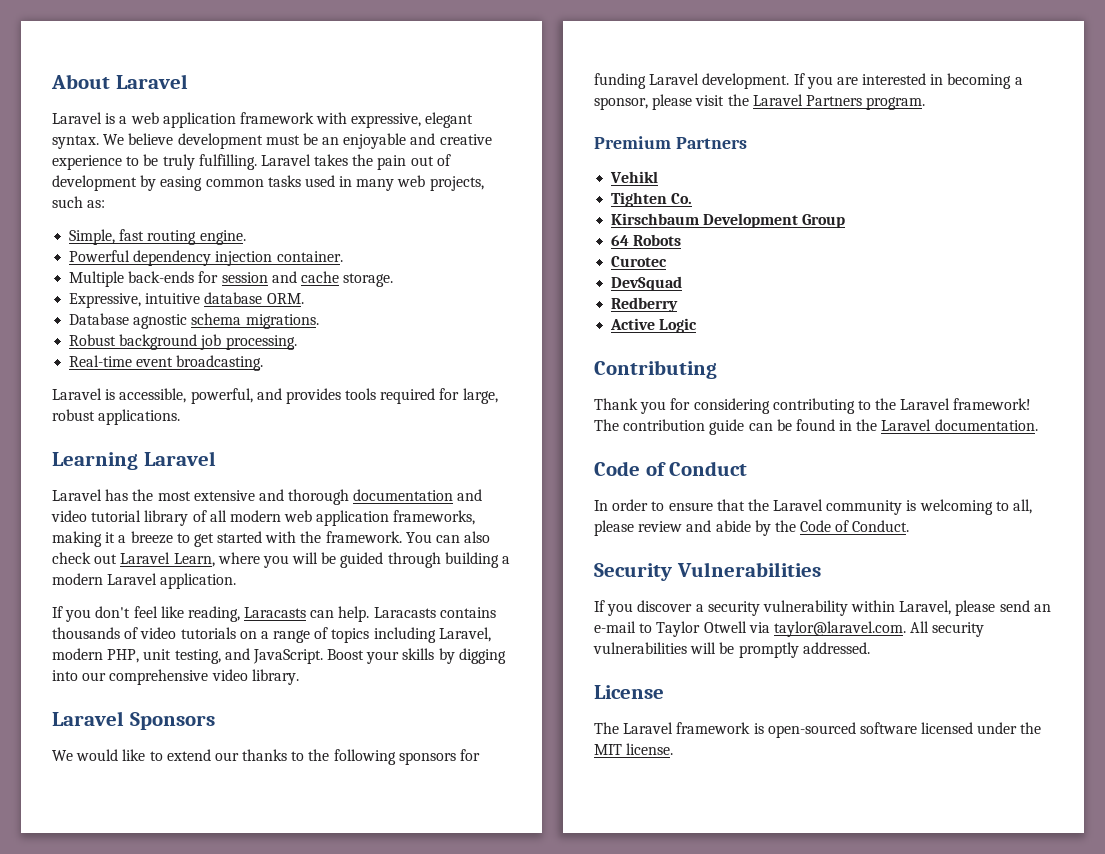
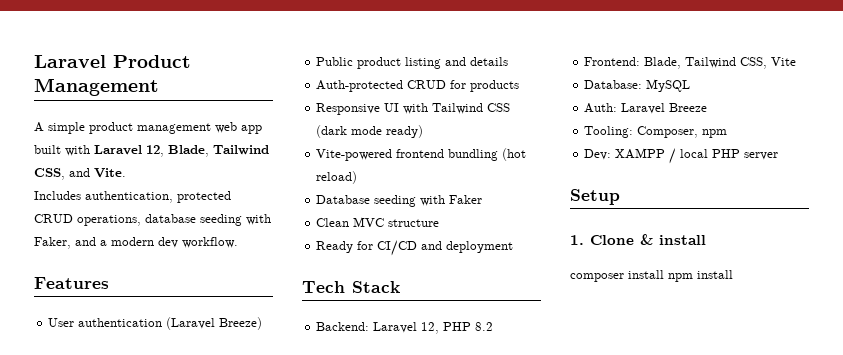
[51,74,188,89] [52,112,474,128] [52,133,492,149] [52,154,451,170] [52,175,484,191] [52,196,106,208] [69,229,246,245] [69,250,343,266] [69,271,394,287] [69,292,304,308] [69,313,319,329] [69,334,297,350] [69,355,264,371] [52,388,498,404] [52,409,181,425] [52,451,216,470] [52,489,483,505] [51,510,476,526] [52,531,491,547] [52,552,511,568] [52,573,237,589] [52,606,496,622] [52,627,491,643] [52,648,506,664] [52,669,299,685] [52,711,215,730] [52,749,481,765] [594,73,1023,89] [594,94,926,110] [594,136,747,149] [610,171,659,183] [611,192,693,207] [611,213,846,228] [611,234,682,246] [611,256,668,267] [611,276,683,291] [611,297,679,312] [610,318,698,333] [594,360,717,379] [594,398,1032,414] [594,419,1038,435] [594,461,748,476] [594,499,1033,515] [594,520,910,536] [594,562,821,581] [594,600,1051,616] [594,621,985,637] [593,642,870,658] [594,685,664,699] [594,722,1042,738] [594,743,674,755] About Laravel // Laravel is a web application framework with expressive, elegant syntax. We believe development must be an enjoyable and creative experience to be truly fulfilling. Laravel takes the pain out of development by easing common tasks used in many web projects, such as: // Simple, fast routing engine. // Powerful dependency injection container. // Multiple back-ends for session and cache storage. // Expressive, intuitive database ORM. // Database agnostic schema migrations. // Robust background job processing. // Real-time event broadcasting. // Laravel is accessible, powerful, and provides tools required for large, robust applications. // Learning Laravel // Laravel has the most extensive and thorough documentation and video tutorial library of all modern web application frameworks, making it a breeze to get started with the framework. You can also check out Laravel Learn, where you will be guided through building a modern Laravel application. // If you don't feel like reading, Laracasts can help. Laracasts contains thousands of video tutorials on a range of topics including Laravel, modern PHP, unit testing, and JavaScript. Boost your skills by digging into our comprehensive video library. // Laravel Sponsors // We would like to extend our thanks to the following sponsors for funding Laravel development. If you are interested in becoming a sponsor, please visit the Laravel Partners program. // Premium Partners // Vehikl // Tighten Co. // Kirschbaum Development Group // 64 Robots // Curotec // DevSquad // Redberry // Active Logic // Contributing // Thank you for considering contributing to the Laravel framework! The contribution guide can be found in the Laravel documentation. // Code of Conduct // In order to ensure that the Laravel community is welcoming to all, please review and abide by the Code of Conduct. // Security Vulnerabilities // If you discover a security vulnerability within Laravel, please send an e-mail to Taylor Otwell via taylor@laravel.com. All security vulnerabilities will be promptly addressed. // License // The Laravel framework is open-sourced software licensed under the MIT license. -> [34,55,191,68] [34,78,159,96] [34,122,262,134] [34,145,269,157] [34,168,126,180] [34,191,231,203] [34,214,271,226] [34,237,238,249] [34,277,109,289] [48,317,263,330] [316,57,509,69] [316,80,520,92] [316,103,511,115] [316,125,424,138] [316,148,527,161] [316,171,358,184] [316,195,483,207] [316,217,440,227] [316,240,514,256] [302,281,400,293] [316,322,494,334] [584,57,797,69] [584,79,691,92] [584,103,708,114] [584,126,728,138] [584,148,779,164] [570,189,620,205] [570,234,706,245] [570,270,733,282] Laravel Product Management // A simple product management web app built with Laravel 12, Blade, Tailwind CSS, and Vite. // Includes authentication, protected CRUD operations, database seeding with Faker, and a modern dev workflow. // Features // User authentication (Laravel Breeze) // Public product listing and details // Auth-protected CRUD for products // Responsive UI with Tailwind CSS (dark mode ready) // Vite-powered frontend bundling (hot reload) // Database seeding with Faker // Clean MVC structure // Ready for CI/CD and deployment // Tech Stack // Backend: Laravel 12, PHP 8.2 // Frontend: Blade, Tailwind CSS, Vite // Database: MySQL // Auth: Laravel Breeze // Tooling: Composer, npm // Dev: XAMPP / local PHP server // Setup // 1. Clone & install // composer install npm install

